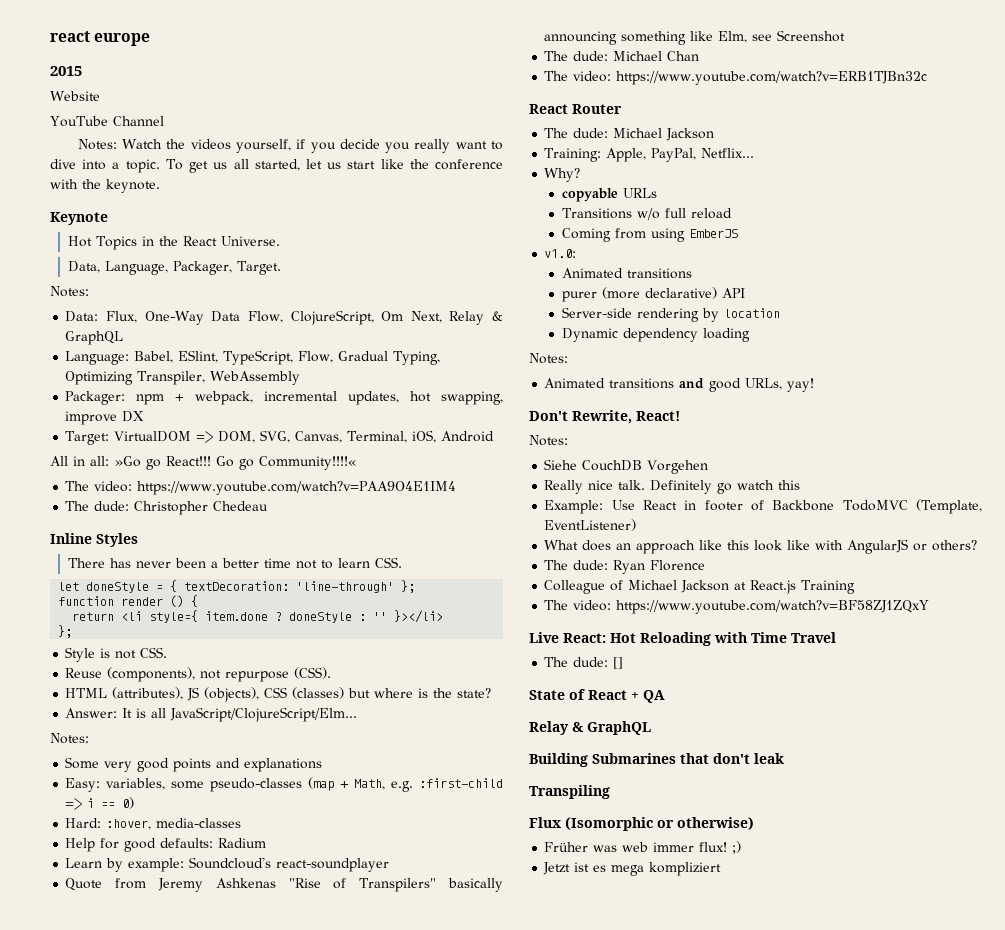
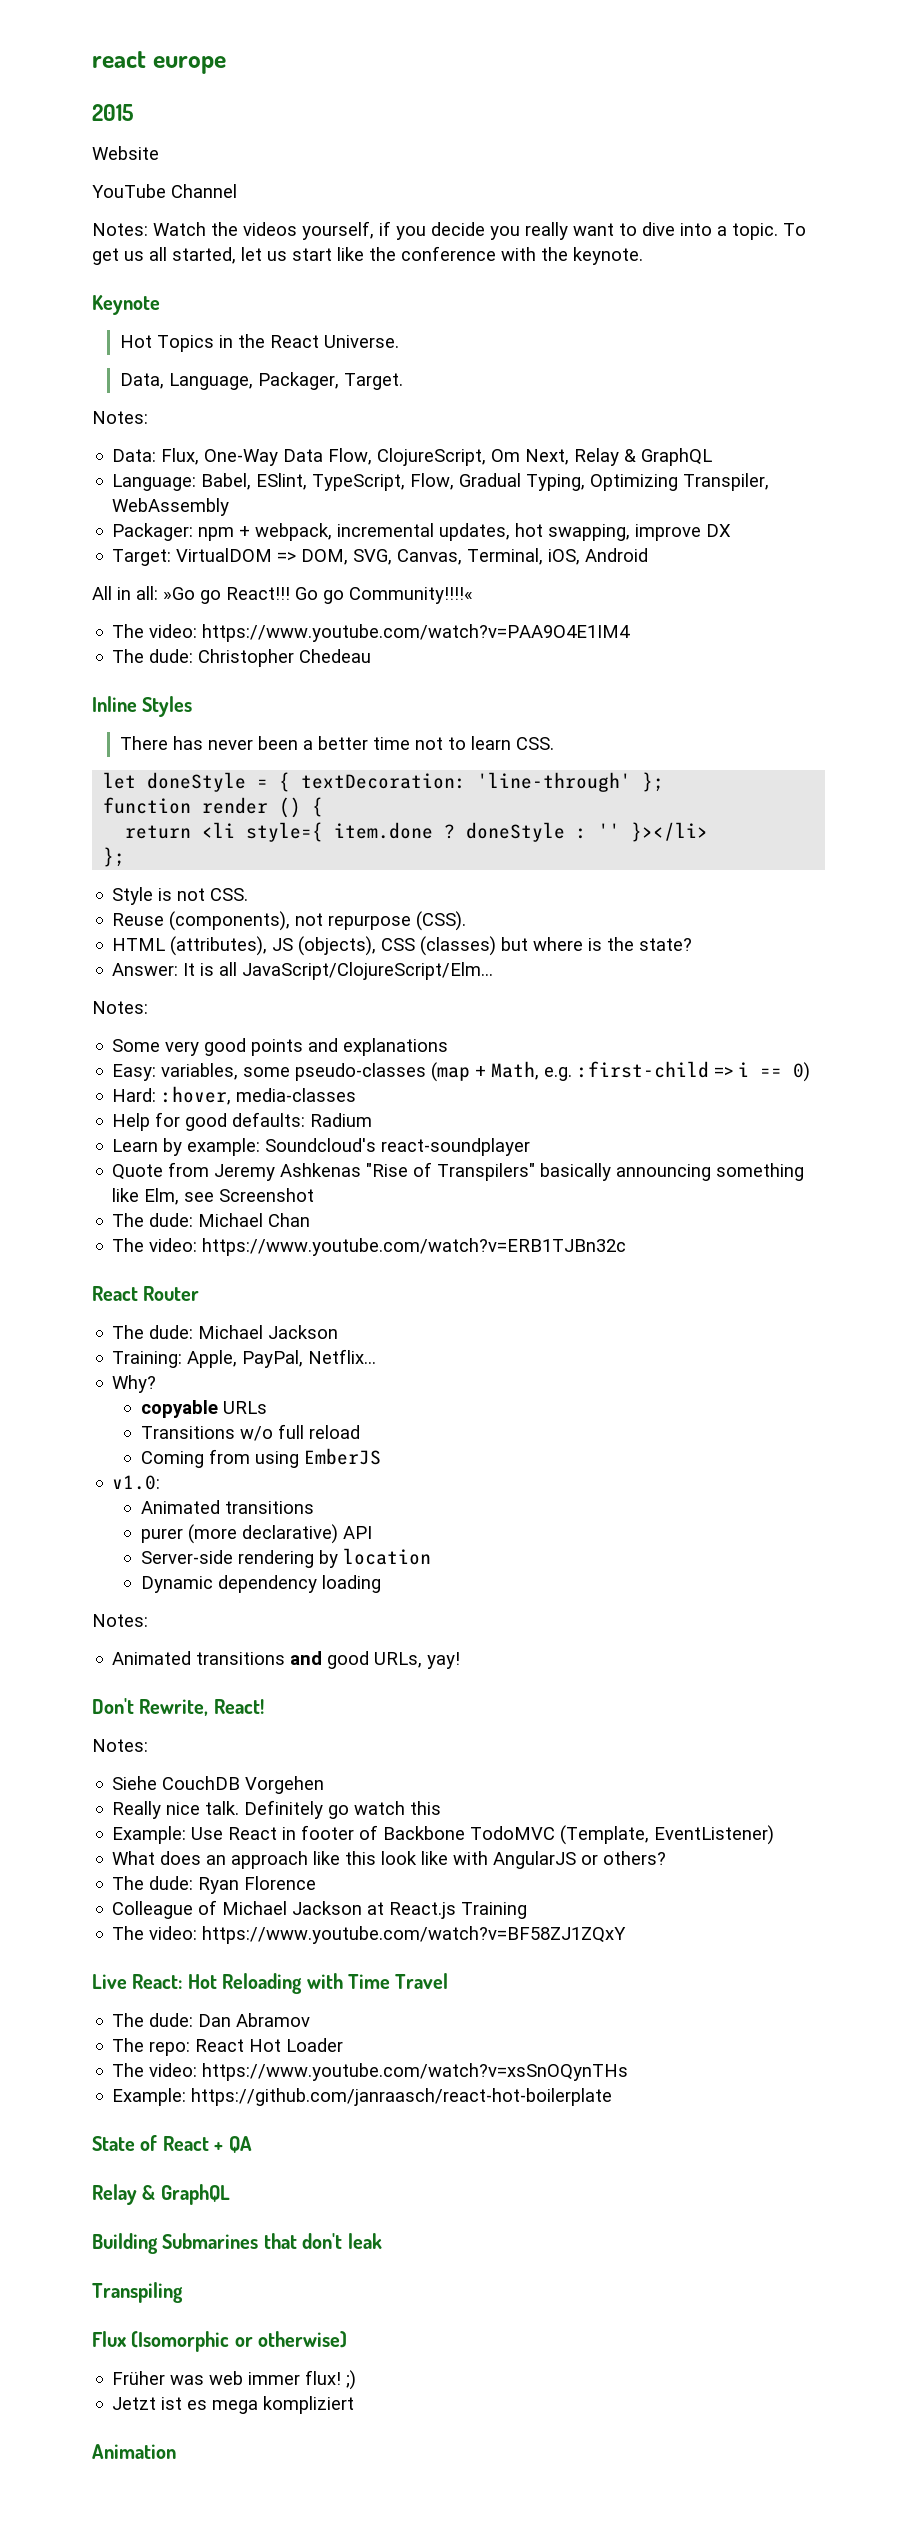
[613,657,624,669] [] -> [198,2013,311,2027] [112,2038,344,2056] [112,2063,629,2081] [112,2088,613,2106] Dan Abramov // The repo: React Hot Loader // The video: https://www.youtube.com/watch?v=xsSnOQynTHs // Example: https://github.com/janraasch/react-hot-boilerplate
(722, 869) none -> [92,2444,176,2459] // Animation

